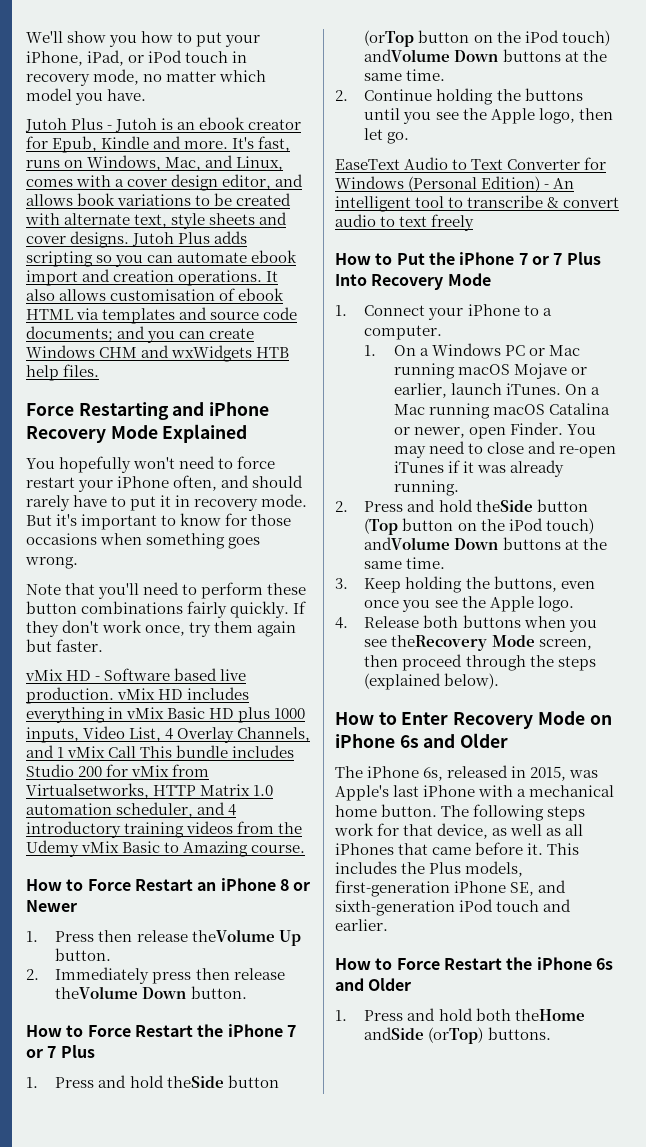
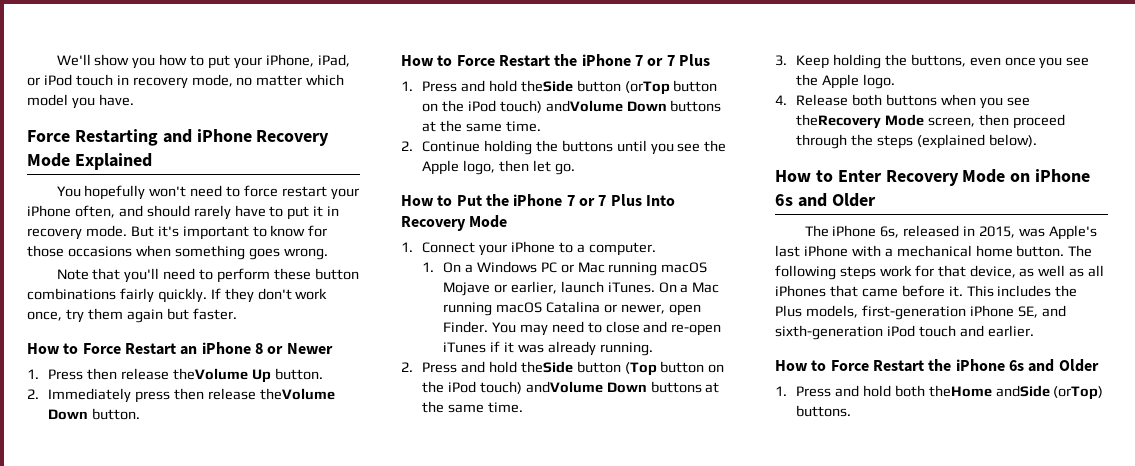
[25,117,302,132] [26,136,291,153] [26,155,284,171] [26,174,304,191] [26,193,292,206] [25,212,288,229] [26,231,248,248] [26,250,298,267] [26,269,279,286] [26,288,285,301] [26,307,298,324] [26,326,255,343] [26,345,290,362] [26,364,100,381] // Jutoh Plus - Jutoh is an ebook creator for Epub, Kindle and more. It's fast, runs on Windows, Mac, and Linux, comes with a cover design editor, and allows book variations to be created with alternate text, style sheets and cover designs. Jutoh Plus adds scripting so you can automate ebook import and creation operations. It also allows customisation of ebook HTML via templates and source code documents; and you can create Windows CHM and wxWidgets HTB help files. -> (134, 100) none
[25,668,247,681] [26,687,250,704] [26,707,306,723] [26,726,311,743] [26,745,295,758] [26,764,210,777] [26,783,274,799] [26,802,237,818] [26,821,303,838] [26,840,306,857] // vMix HD - Software based live production. vMix HD includes everything in vMix Basic HD plus 1000 inputs, Video List, 4 Overlay Channels, and 1 vMix Call This bundle includes Studio 200 for vMix from Virtualsetworks, HTTP Matrix 1.0 automation scheduler, and 4 introductory training videos from the Udemy vMix Basic to Amazing course. -> (237, 314) none
[335,157,607,170] [335,176,575,192] [335,195,620,212] [335,214,475,231] // EaseText Audio to Text Converter for Windows (Personal Edition) - An intelligent tool to transcribe & convert audio to text freely -> (575, 169) none

